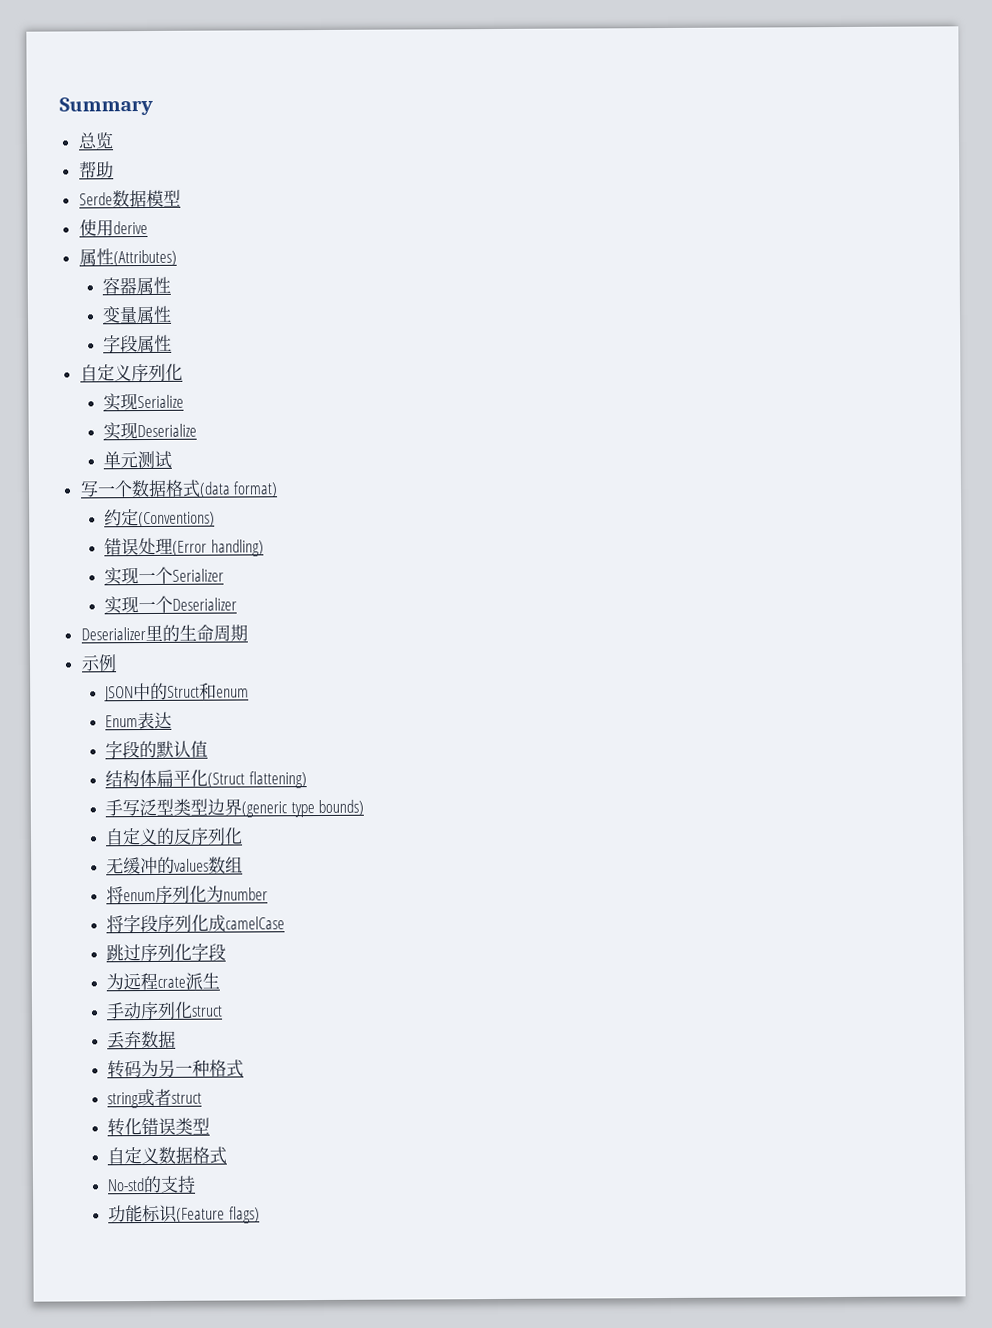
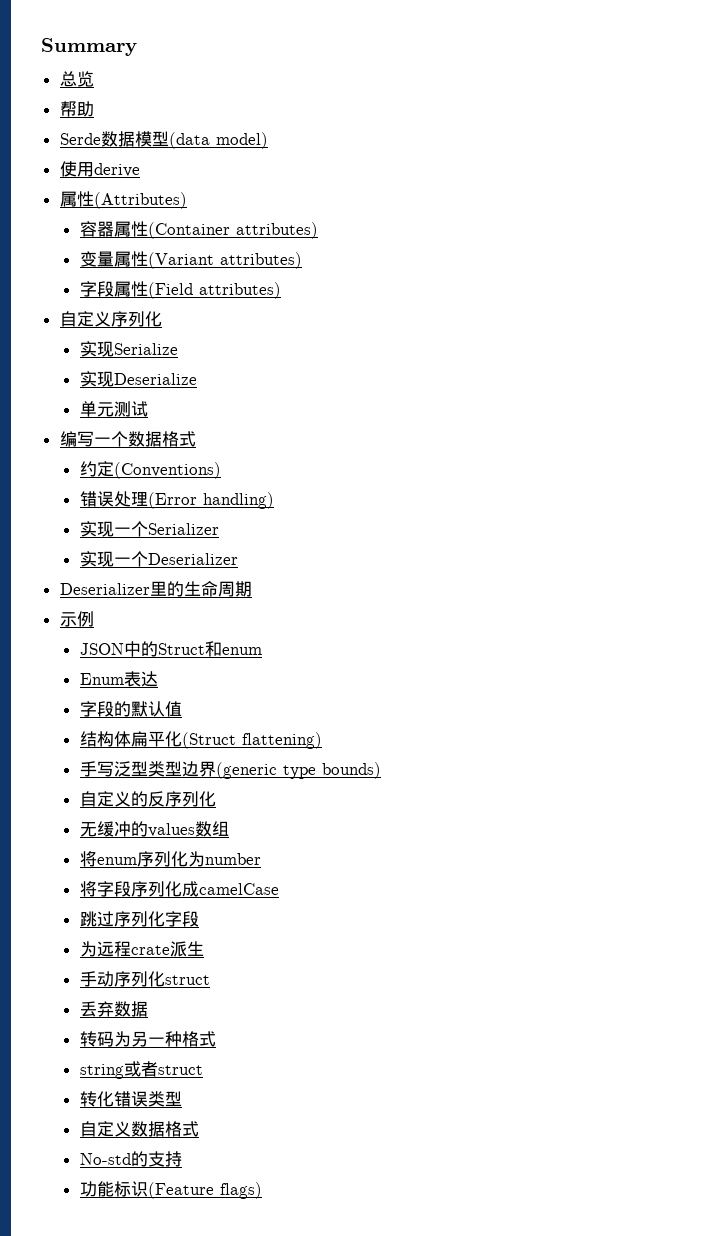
(181, 198) none -> [168,132,268,149] (data model)
(172, 285) none -> [147,222,318,239] (Container attributes)
(173, 314) none -> [147,252,302,269] (Variant attributes)
(173, 343) none -> [147,282,281,299] (Field attributes)
(173, 459) none -> [59,431,77,447] 编
[198,481,279,498] (data format) -> (196, 439) none

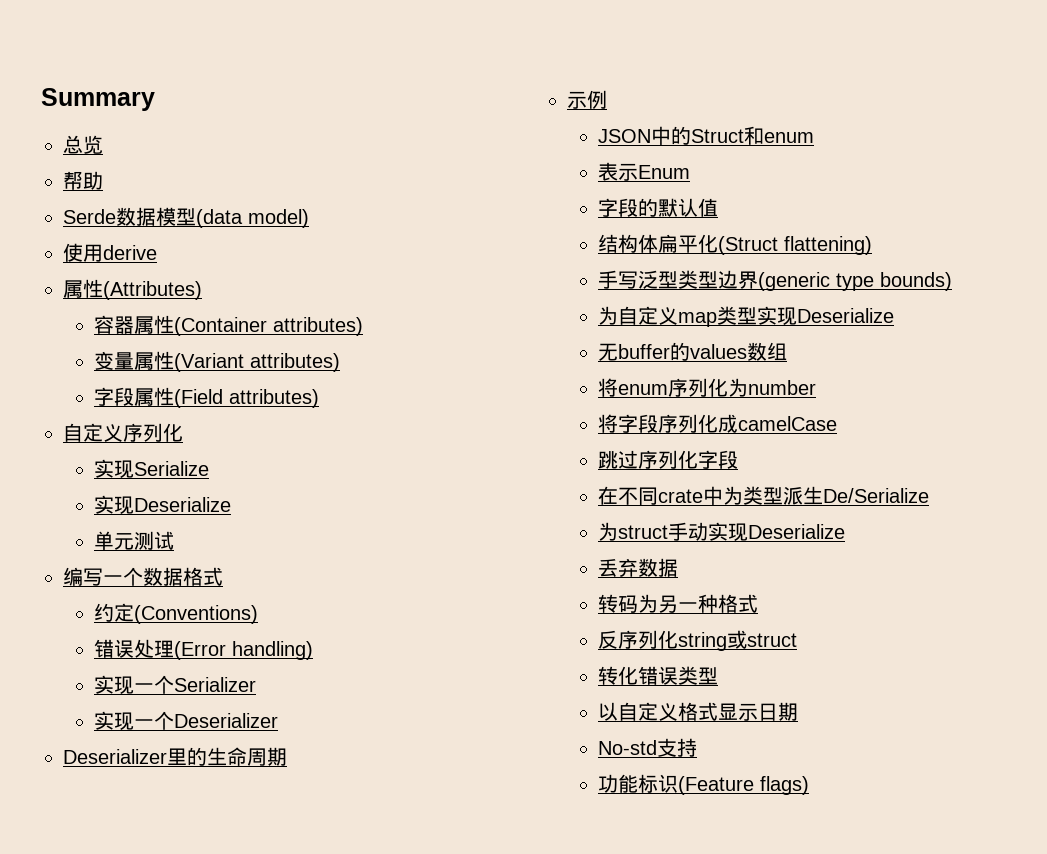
(262, 651) none -> [597,162,638,181] 表示
[123,671,158,687] 表达 -> (690, 172) none
[79,791,216,807] 自定义的反序列化 -> [597,306,894,327] 为自定义map类型实现Deserialize
[96,821,131,837] 缓冲 -> [617,344,670,359] buffer
[79,941,204,957] [79,971,210,987] 为远程crate派生 // 手动序列化struct -> [597,486,929,505] [597,522,845,542] 在不同crate中为类型派生De/Serialize // 为struct手动实现Deserialize
[79,1061,158,1079] string或者 -> [597,630,747,651] 反序列化string或
[79,1121,199,1137] 自定义数据格式 -> [597,702,798,721] 以自定义格式显示日期
[130,1151,148,1167] 的 -> (657, 747) none

